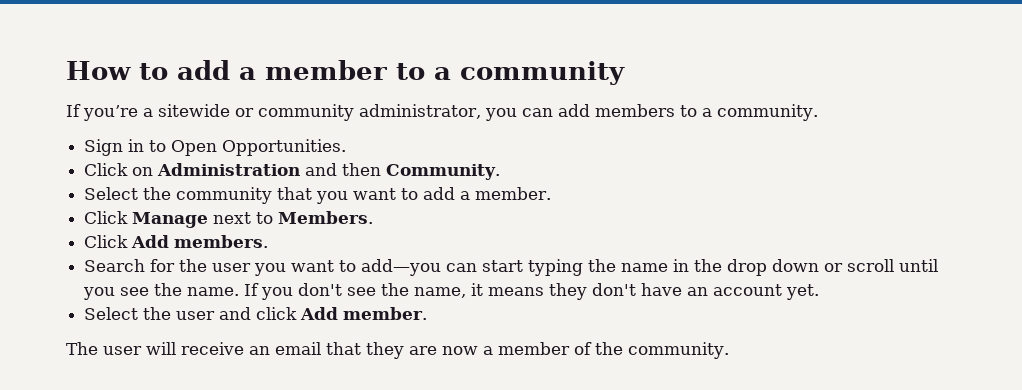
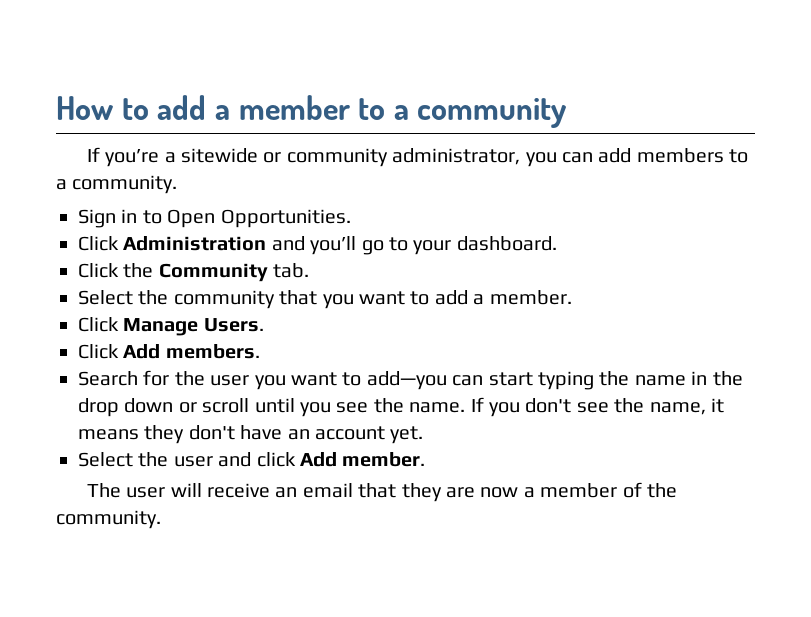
[132,167,154,176] on -> (119, 243) none
[342,163,501,180] then Community. -> [310,236,557,255] [78,263,310,282] you’ll go to your dashboard. // Click the Community tab.
[213,211,374,224] next to Members. -> [203,318,264,332] Users.

